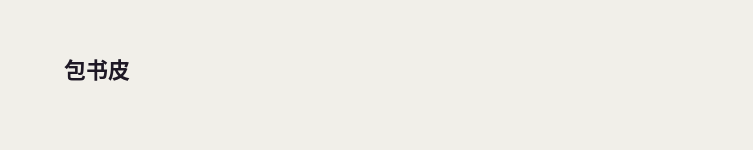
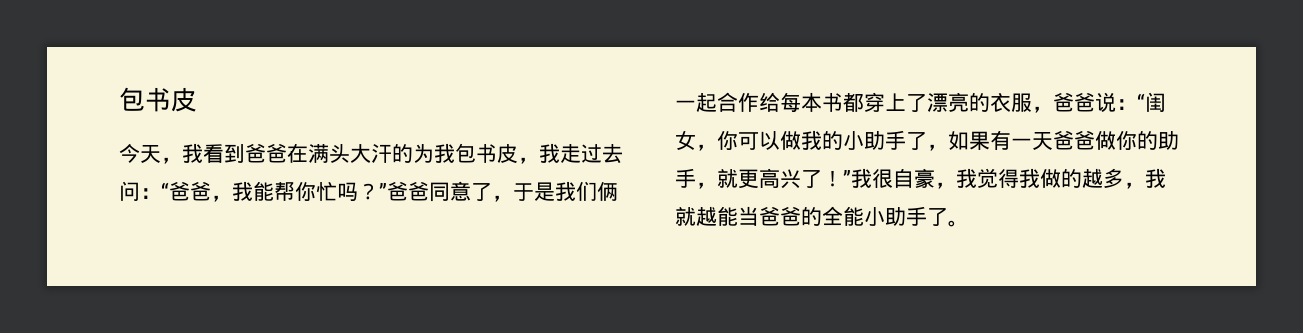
[64,59,130,81] 包书皮 -> [119,87,197,112] [119,143,623,164] [119,181,618,202] [675,92,1166,113] [675,130,1179,151] [675,168,1166,189] [675,206,969,227] 包书皮 // 今天，我看到爸爸在满头大汗的为我包书皮，我走过去问：“爸爸，我能帮你忙吗？”爸爸同意了，于是我们俩一起合作给每本书都穿上了漂亮的衣服，爸爸说：“闺女，你可以做我的小助手了，如果有一天爸爸做你的助手，就更高兴了！”我很自豪，我觉得我做的越多，我就越能当爸爸的全能小助手了。

